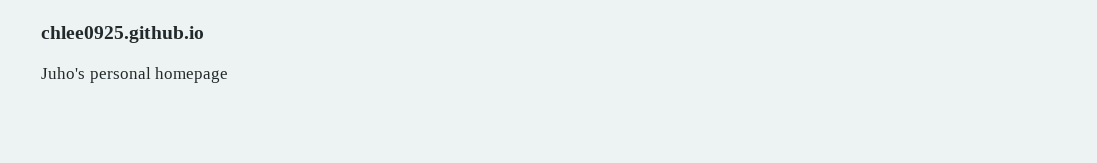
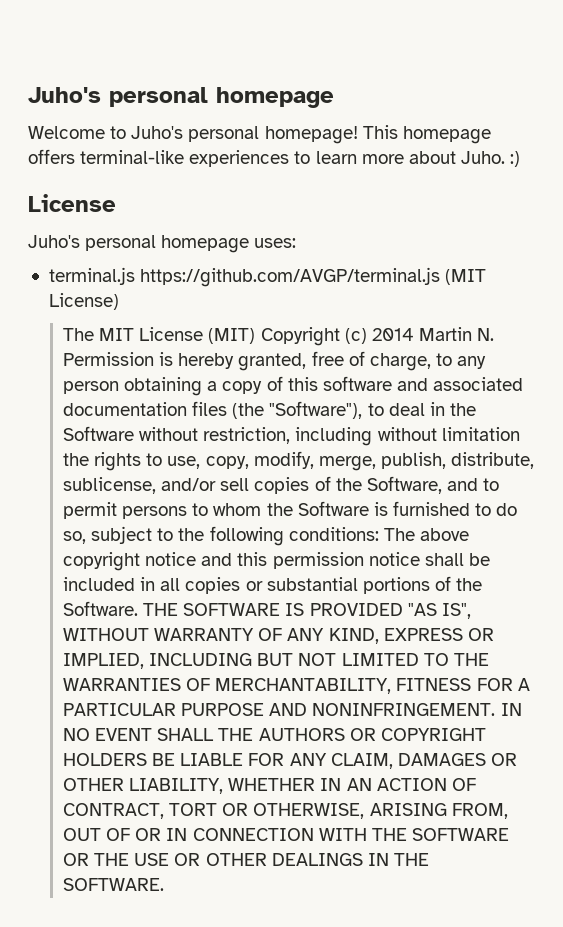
[41,26,204,43] [41,67,229,83] chlee0925.github.io // Juho's personal homepage -> [28,87,334,108] [28,125,491,144] [28,149,521,167] [28,194,116,212] [28,235,297,253] [48,267,487,287] [48,293,119,310] [62,327,495,346] [62,351,487,371] [62,376,524,396] [62,401,476,419] [62,426,520,446] [62,451,535,471] [62,476,500,494] [62,501,518,519] [62,526,469,546] [62,552,490,571] [62,576,483,594] [62,601,471,619] [62,628,494,644] [62,653,489,669] [62,678,530,694] [62,703,522,716] [62,728,486,741] [62,753,517,769] [62,778,476,794] [62,803,508,819] [62,828,509,841] [62,853,429,866] [62,878,164,891] Juho's personal homepage // Welcome to Juho's personal homepage! This homepage offers terminal-like experiences to learn more about Juho. :) // License // Juho's personal homepage uses: // terminal.js https://github.com/AVGP/terminal.js (MIT License) // The MIT License (MIT) Copyright (c) 2014 Martin N. Permission is hereby granted, free of charge, to any person obtaining a copy of this software and associated documentation files (the "Software"), to deal in the Software without restriction, including without limitation the rights to use, copy, modify, merge, publish, distribute, sublicense, and/or sell copies of the Software, and to permit persons to whom the Software is furnished to do so, subject to the following conditions: The above copyright notice and this permission notice shall be included in all copies or substantial portions of the Software. THE SOFTWARE IS PROVIDED "AS IS", WITHOUT WARRANTY OF ANY KIND, EXPRESS OR IMPLIED, INCLUDING BUT NOT LIMITED TO THE WARRANTIES OF MERCHANTABILITY, FITNESS FOR A PARTICULAR PURPOSE AND NONINFRINGEMENT. IN NO EVENT SHALL THE AUTHORS OR COPYRIGHT HOLDERS BE LIABLE FOR ANY CLAIM, DAMAGES OR OTHER LIABILITY, WHETHER IN AN ACTION OF CONTRACT, TORT OR OTHERWISE, ARISING FROM, OUT OF OR IN CONNECTION WITH THE SOFTWARE OR THE USE OR OTHER DEALINGS IN THE SOFTWARE.

